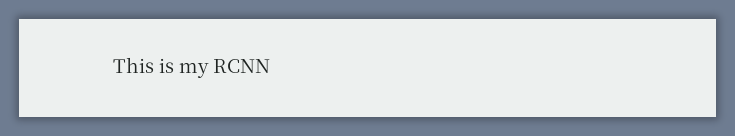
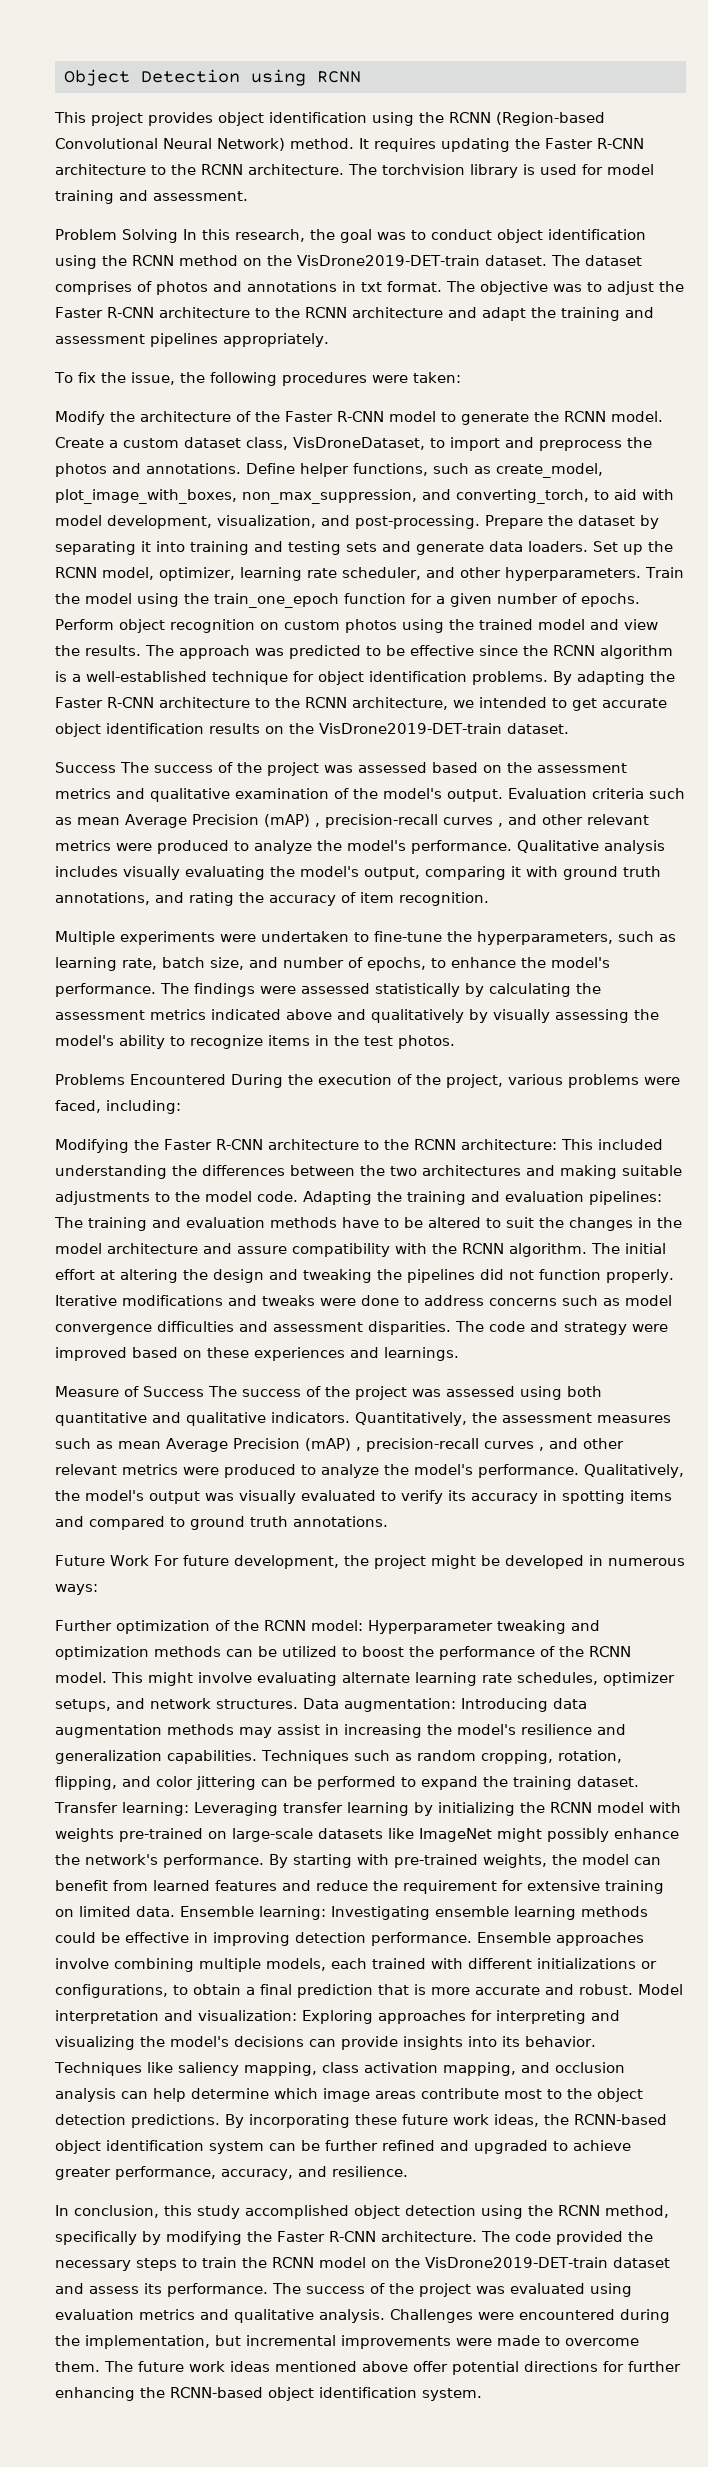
[113,57,271,78] This is my RCNN -> [64,69,361,86] [54,112,605,126] [55,138,644,152] [55,164,654,178] [55,190,248,204] [55,229,646,243] [55,255,642,269] [55,281,684,295] [55,307,654,321] [55,333,329,347] [54,372,461,386] [55,411,663,425] [55,437,652,451] [55,463,603,478] [55,489,674,504] [55,515,659,529] [55,541,673,555] [55,567,684,581] [55,593,640,608] [55,619,658,633] [55,645,673,659] [55,671,675,685] [55,697,667,711] [55,723,569,737] [55,762,627,776] [55,788,685,802] [55,814,649,828] [55,840,665,854] [55,866,661,880] [55,892,489,906] [55,931,676,945] [55,957,610,971] [55,983,601,997] [55,1009,659,1023] [55,1035,455,1049] [55,1074,680,1088] [55,1100,181,1114] [55,1139,663,1153] [55,1165,682,1179] [55,1191,662,1205] [54,1217,682,1231] [55,1243,666,1257] [55,1269,674,1283] [55,1295,672,1306] [55,1321,668,1335] [55,1347,459,1361] [55,1386,602,1400] [55,1412,671,1426] [55,1438,624,1452] [55,1464,684,1478] [55,1490,672,1504] [55,1516,388,1530] [55,1555,685,1569] [55,1584,98,1595] [55,1620,600,1634] [55,1646,631,1660] [55,1672,675,1686] [55,1698,587,1712] [55,1724,626,1738] [55,1750,622,1764] [55,1776,639,1790] [54,1802,681,1816] [55,1828,679,1842] [55,1854,661,1868] [55,1880,664,1894] [55,1906,648,1920] [55,1932,644,1946] [55,1958,657,1972] [55,1984,683,1998] [55,2010,620,2024] [55,2036,596,2050] [54,2062,625,2076] [55,2088,643,2102] [55,2114,667,2128] [55,2140,631,2154] [55,2166,408,2180] [55,2205,669,2219] [55,2231,653,2245] [55,2257,670,2271] [55,2283,632,2297] [55,2309,670,2323] [55,2335,639,2349] [55,2361,681,2375] [55,2387,482,2401] Object Detection using RCNN // This project provides object identification using the RCNN (Region-based Convolutional Neural Network) method. It requires updating the Faster R-CNN architecture to the RCNN architecture. The torchvision library is used for model training and assessment. // Problem Solving In this research, the goal was to conduct object identification using the RCNN method on the VisDrone2019-DET-train dataset. The dataset comprises of photos and annotations in txt format. The objective was to adjust the Faster R-CNN architecture to the RCNN architecture and adapt the training and assessment pipelines appropriately. // To fix the issue, the following procedures were taken: // Modify the architecture of the Faster R-CNN model to generate the RCNN model. Create a custom dataset class, VisDroneDataset, to import and preprocess the photos and annotations. Define helper functions, such as create_model, plot_image_with_boxes, non_max_suppression, and converting_torch, to aid with model development, visualization, and post-processing. Prepare the dataset by separating it into training and testing sets and generate data loaders. Set up the RCNN model, optimizer, learning rate scheduler, and other hyperparameters. Train the model using the train_one_epoch function for a given number of epochs. Perform object recognition on custom photos using the trained model and view the results. The approach was predicted to be effective since the RCNN algorithm is a well-established technique for object identification problems. By adapting the Faster R-CNN architecture to the RCNN architecture, we intended to get accurate object identification results on the VisDrone2019-DET-train dataset. // Success The success of the project was assessed based on the assessment metrics and qualitative examination of the model's output. Evaluation criteria such as mean Average Precision (mAP) , precision-recall curves , and other relevant metrics were produced to analyze the model's performance. Qualitative analysis includes visually evaluating the model's output, comparing it with ground truth annotations, and rating the accuracy of item recognition. // Multiple experiments were undertaken to fine-tune the hyperparameters, such as learning rate, batch size, and number of epochs, to enhance the model's performance. The findings were assessed statistically by calculating the assessment metrics indicated above and qualitatively by visually assessing the model's ability to recognize items in the test photos. // Problems Encountered During the execution of the project, various problems were faced, including: // Modifying the Faster R-CNN architecture to the RCNN architecture: This included understanding the differences between the two architectures and making suitable adjustments to the model code. Adapting the training and evaluation pipelines: The training and evaluation methods have to be altered to suit the changes in the model architecture and assure compatibility with the RCNN algorithm. The initial effort at altering the design and tweaking the pipelines did not function properly. Iterative modifications and tweaks were done to address concerns such as model convergence difficulties and assessment disparities. The code and strategy were improved based on these experiences and learnings. // Measure of Success The success of the project was assessed using both quantitative and qualitative indicators. Quantitatively, the assessment measures such as mean Average Precision (mAP) , precision-recall curves , and other relevant metrics were produced to analyze the model's performance. Qualitatively, the model's output was visually evaluated to verify its accuracy in spotting items and compared to ground truth annotations. // Future Work For future development, the project might be developed in numerous ways: // Further optimization of the RCNN model: Hyperparameter tweaking and optimization methods can be utilized to boost the performance of the RCNN model. This might involve evaluating alternate learning rate schedules, optimizer setups, and network structures. Data augmentation: Introducing data augmentation methods may assist in increasing the model's resilience and generalization capabilities. Techniques such as random cropping, rotation, flipping, and color jittering can be performed to expand the training dataset. Transfer learning: Leveraging transfer learning by initializing the RCNN model with weights pre-trained on large-scale datasets like ImageNet might possibly enhance the network's performance. By starting with pre-trained weights, the model can benefit from learned features and reduce the requirement for extensive training on limited data. Ensemble learning: Investigating ensemble learning methods could be effective in improving detection performance. Ensemble approaches involve combining multiple models, each trained with different initializations or configurations, to obtain a final prediction that is more accurate and robust. Model interpretation and visualization: Exploring approaches for interpreting and visualizing the model's decisions can provide insights into its behavior. Techniques like saliency mapping, class activation mapping, and occlusion analysis can help determine which image areas contribute most to the object detection predictions. By incorporating these future work ideas, the RCNN-based object identification system can be further refined and upgraded to achieve greater performance, accuracy, and resilience. // In conclusion, this study accomplished object detection using the RCNN method, specifically by modifying the Faster R-CNN architecture. The code provided the necessary steps to train the RCNN model on the VisDrone2019-DET-train dataset and assess its performance. The success of the project was evaluated using evaluation metrics and qualitative analysis. Challenges were encountered during the implementation, but incremental improvements were made to overcome them. The future work ideas mentioned above offer potential directions for further enhancing the RCNN-based object identification system.

